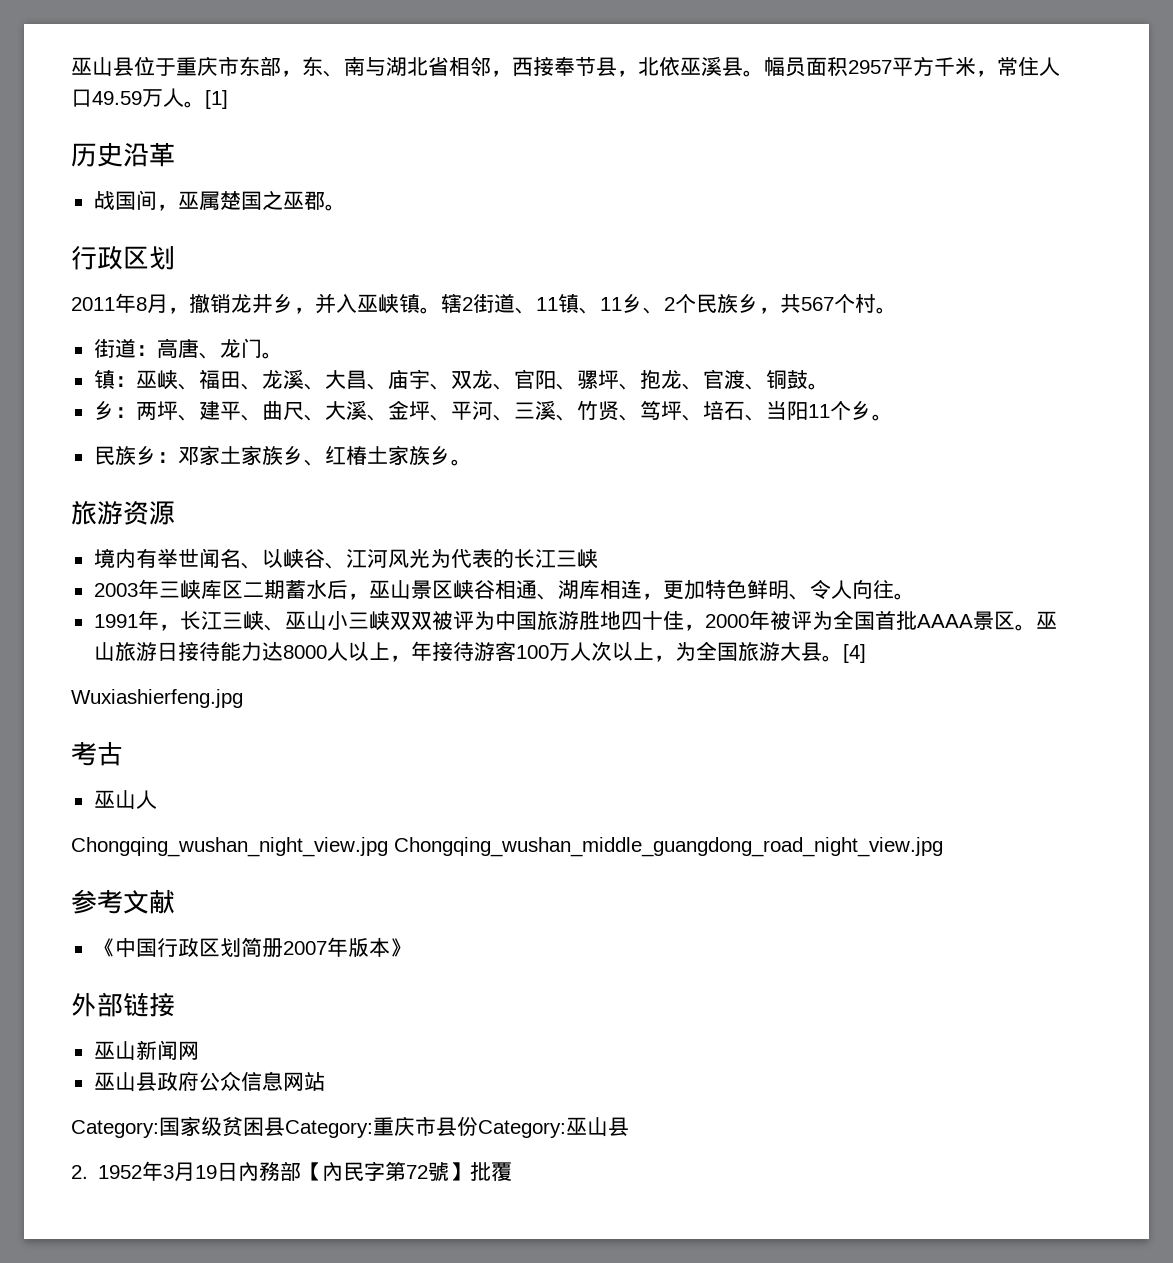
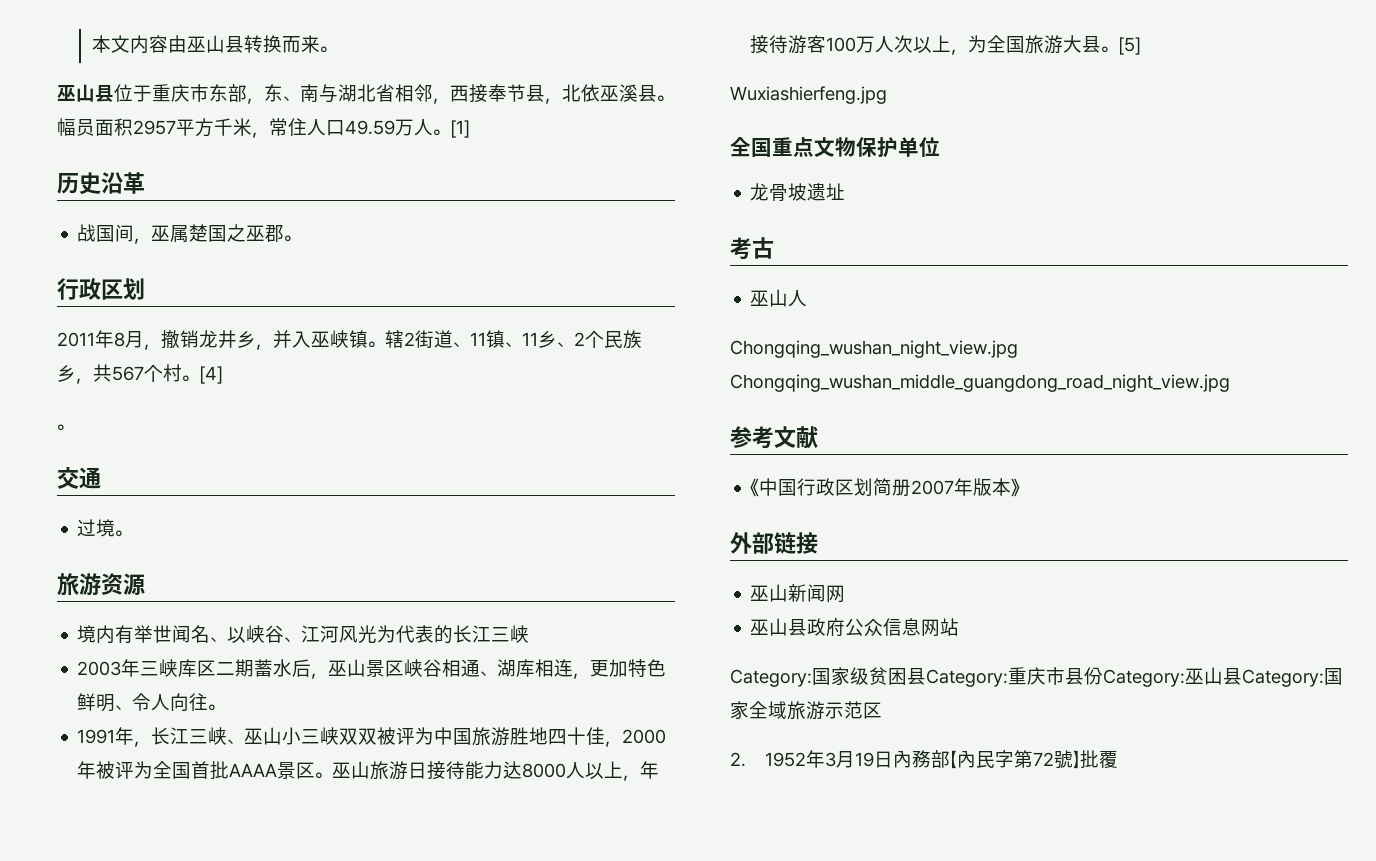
(71, 66) none -> [91,35,337,54] 本文内容由巫山县转换而来。 //
[93,338,283,359] [93,369,829,390] [93,400,893,421] [93,445,451,466] // 街道：高唐、龙门。 // 镇：巫峡、福田、龙溪、大昌、庙宇、双龙、官阳、骡坪、抱龙、官渡、铜鼓。 // 乡：两坪、建平、曲尺、大溪、金坪、平河、三溪、竹贤、笃坪、培石、当阳11个乡。 // 民族乡：邓家土家族乡、红椿土家族乡 -> [199,366,223,384] [57,424,74,431] [57,467,101,489] [77,519,116,537] [4] // 。 // 交通 // 过境
[842,644,866,663] [4] -> [1118,37,1142,55] [5]
(243, 698) none -> [730,137,940,158] [750,183,846,201] // 全国重点文物保护单位 // 龙骨坡遗址
(629, 1127) none -> [1242,668,1343,687] [730,701,882,720] Category:国家全域旅游示范区

